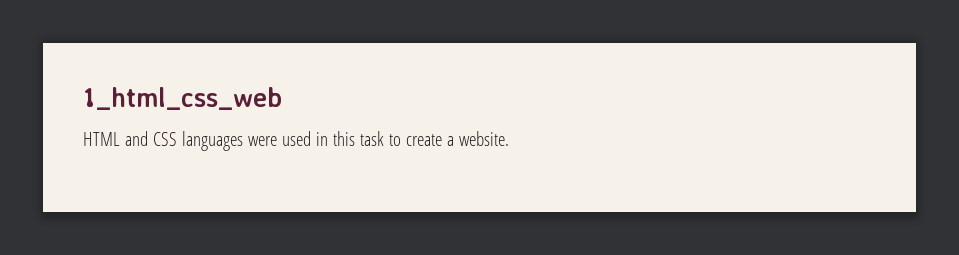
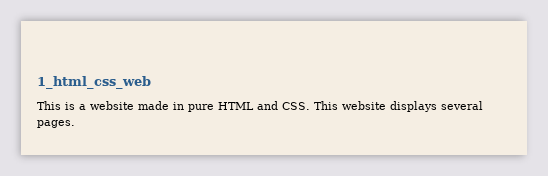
[83,131,509,151] HTML and CSS languages were used in this task to create a website. -> [37,101,483,112] [37,120,75,128] This is a website made in pure HTML and CSS. This website displays several pages.

